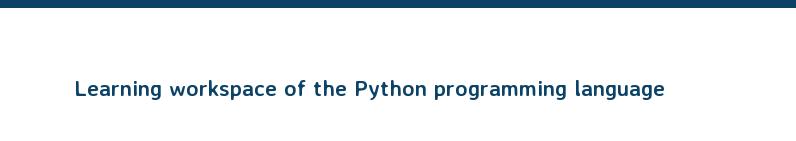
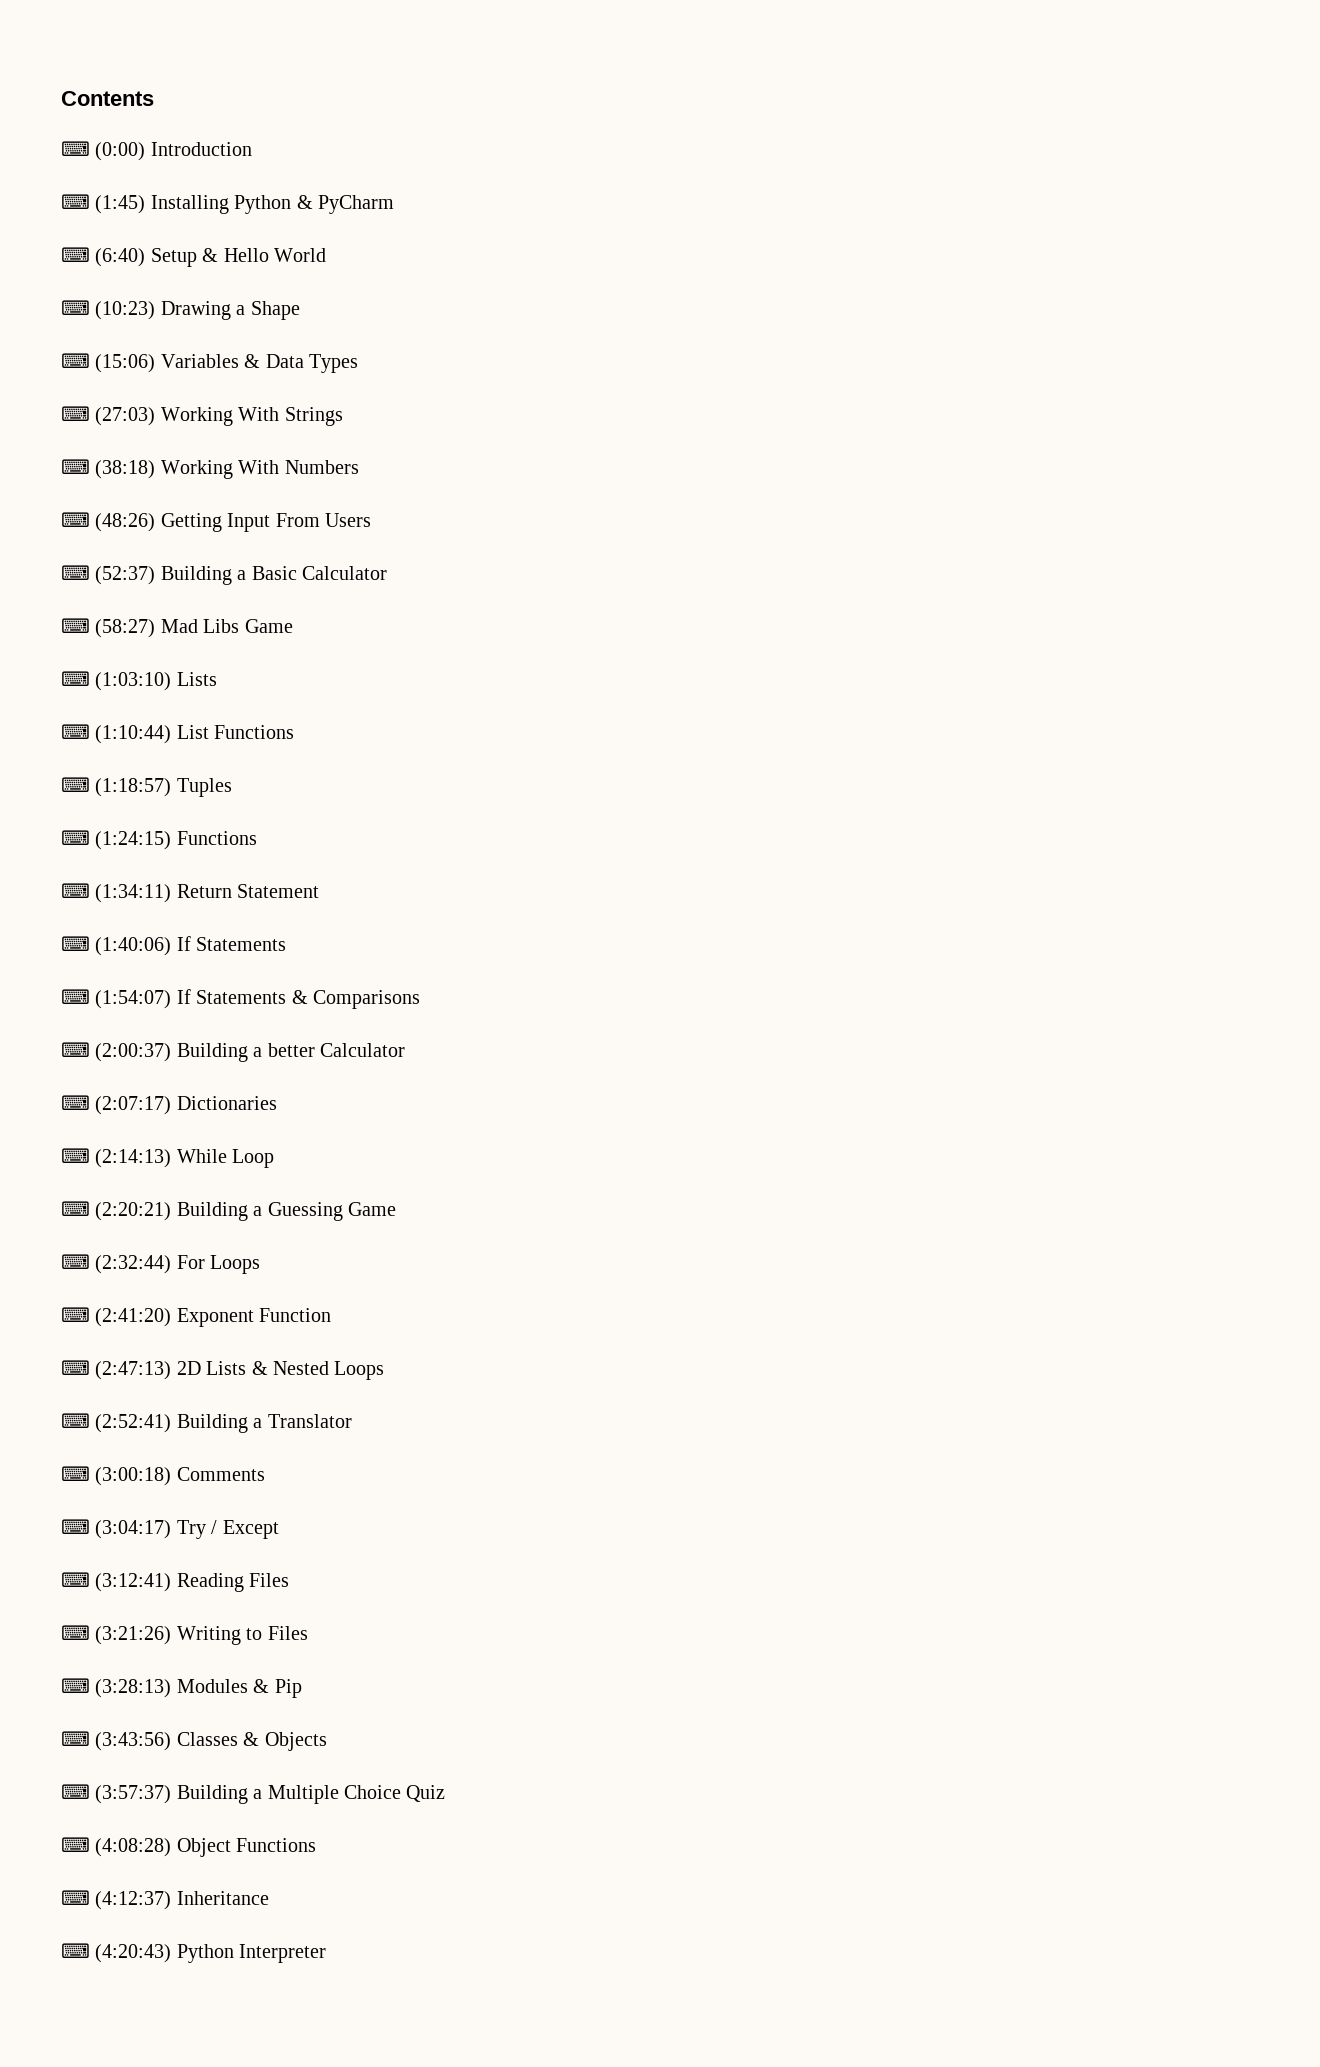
[74,80,665,100] Learning workspace of the Python programming language -> [61,91,154,106] [61,141,252,161] [61,194,394,214] [61,247,326,267] [61,300,300,320] [61,353,358,373] [61,406,343,426] [61,459,359,479] [61,512,371,532] [61,565,387,585] [61,618,293,638] [61,671,217,691] [61,724,295,744] [61,777,232,797] [61,830,257,850] [61,883,320,903] [61,936,287,956] [61,989,420,1009] [61,1042,405,1062] [61,1095,277,1115] [61,1148,275,1168] [61,1201,396,1221] [61,1254,261,1274] [61,1307,332,1327] [61,1360,385,1380] [61,1413,352,1433] [61,1466,265,1486] [61,1519,279,1539] [61,1572,290,1592] [61,1625,308,1645] [61,1678,302,1698] [61,1731,327,1751] [61,1784,446,1804] [61,1837,317,1857] [61,1890,269,1910] [61,1943,327,1963] Contents // ⌨ (0:00) Introduction // ⌨ (1:45) Installing Python & PyCharm // ⌨ (6:40) Setup & Hello World // ⌨ (10:23) Drawing a Shape // ⌨ (15:06) Variables & Data Types // ⌨ (27:03) Working With Strings // ⌨ (38:18) Working With Numbers // ⌨ (48:26) Getting Input From Users // ⌨ (52:37) Building a Basic Calculator // ⌨ (58:27) Mad Libs Game // ⌨ (1:03:10) Lists // ⌨ (1:10:44) List Functions // ⌨ (1:18:57) Tuples // ⌨ (1:24:15) Functions // ⌨ (1:34:11) Return Statement // ⌨ (1:40:06) If Statements // ⌨ (1:54:07) If Statements & Comparisons // ⌨ (2:00:37) Building a better Calculator // ⌨ (2:07:17) Dictionaries // ⌨ (2:14:13) While Loop // ⌨ (2:20:21) Building a Guessing Game // ⌨ (2:32:44) For Loops // ⌨ (2:41:20) Exponent Function // ⌨ (2:47:13) 2D Lists & Nested Loops // ⌨ (2:52:41) Building a Translator // ⌨ (3:00:18) Comments // ⌨ (3:04:17) Try / Except // ⌨ (3:12:41) Reading Files // ⌨ (3:21:26) Writing to Files // ⌨ (3:28:13) Modules & Pip // ⌨ (3:43:56) Classes & Objects // ⌨ (3:57:37) Building a Multiple Choice Quiz // ⌨ (4:08:28) Object Functions // ⌨ (4:12:37) Inheritance // ⌨ (4:20:43) Python Interpreter

